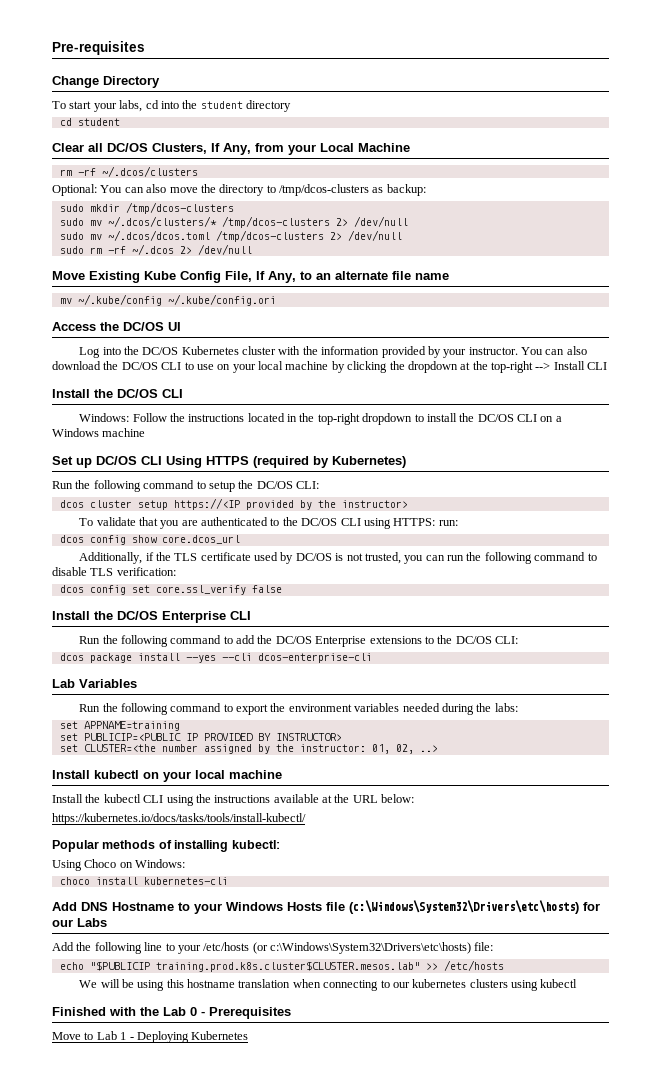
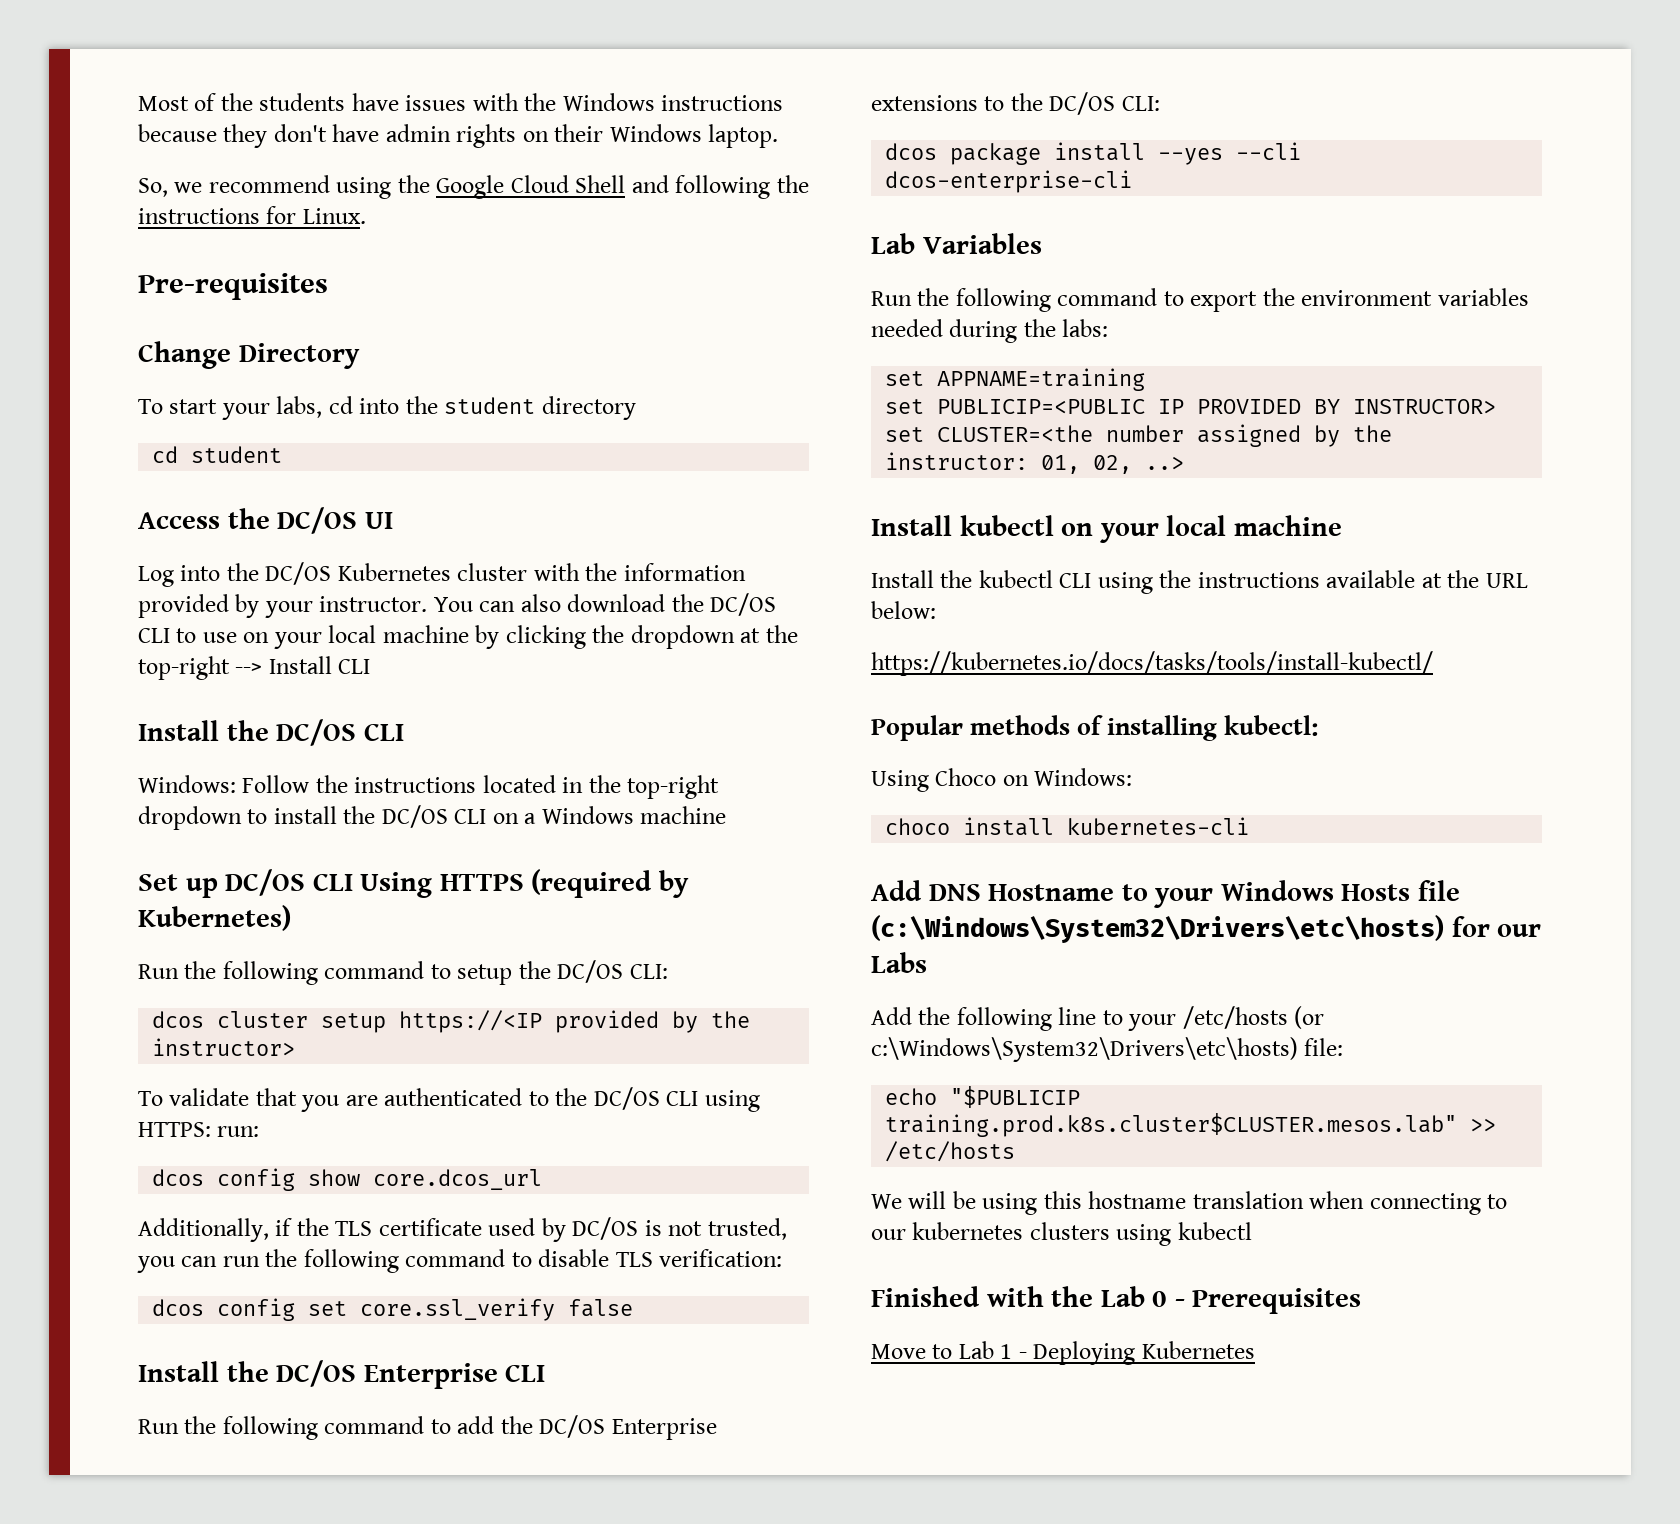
(52, 48) none -> [138,93,784,111] [138,124,779,148] [138,175,809,199] [138,206,366,224] Most of the students have issues with the Windows instructions because they don't have admin rights on their Windows laptop. // So, we recommend using the Google Cloud Shell and following the instructions for Linux. //
[52,143,410,155] [59,166,198,177] [52,184,426,196] [59,202,234,214] [59,216,408,228] [59,230,402,242] [59,244,252,255] [52,271,449,283] [59,294,276,306] // Clear all DC/OS Clusters, If Any, from your Local Machine // rm -rf ~/.dcos/clusters // Optional: You can also move the directory to /tmp/dcos-clusters as backup: // sudo mkdir /tmp/dcos-clusters // sudo mv ~/.dcos/clusters/* /tmp/dcos-clusters 2> /dev/null // sudo mv ~/.dcos/dcos.toml /tmp/dcos-clusters 2> /dev/null // sudo rm -rf ~/.dcos 2> /dev/null // Move Existing Kube Config File, If Any, to an alternate file name // mv ~/.kube/config ~/.kube/config.ori -> (283, 454) none

